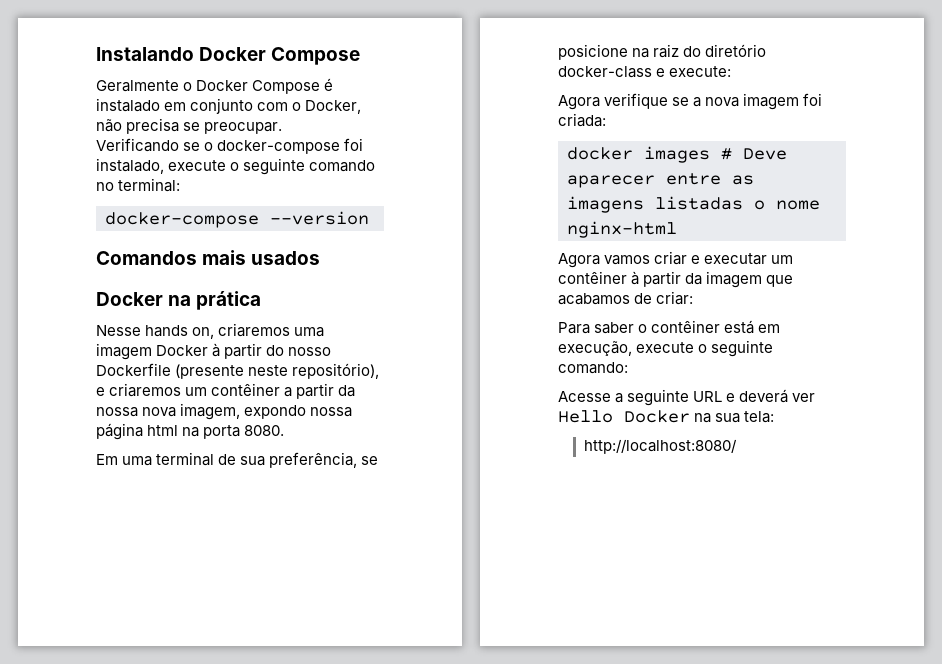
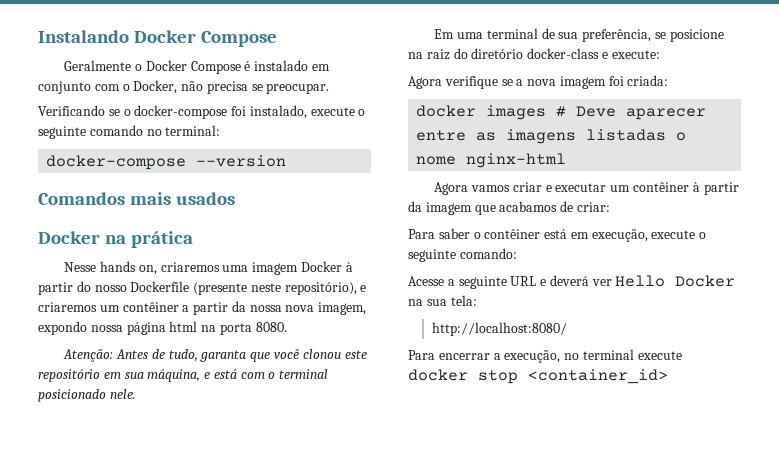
(285, 430) none -> [63,349,367,362] [38,369,329,382] [38,389,136,402] // Atenção: Antes de tudo, garanta que você clonou este repositório em sua máquina, e está com o terminal posicionado nele.
(737, 446) none -> [408,349,682,363] [408,369,668,384] // Para encerrar a execução, no terminal execute docker stop <container_id>

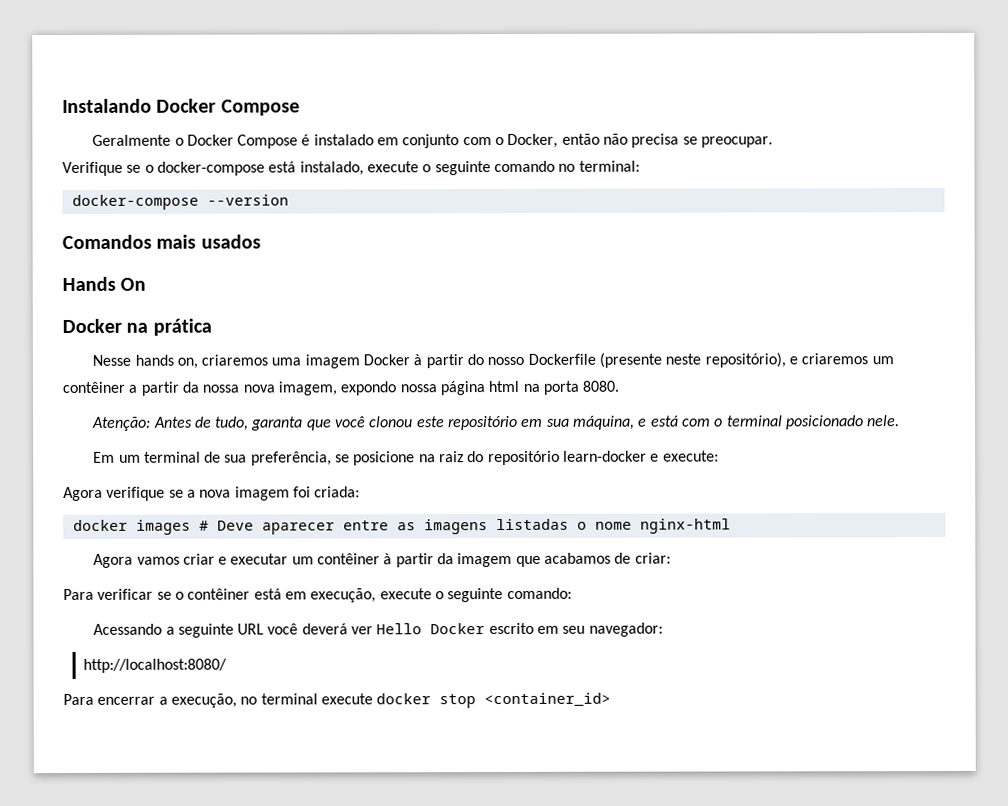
(178, 87) none -> [561,133,600,145] então
[38,105,105,116] Verificando -> [62,161,123,177] Verifique
[231,106,247,116] foi -> [268,161,297,173] está
(236, 198) none -> [62,276,147,292] // Hands On
[457,32,484,39] uma -> [118,454,141,463] um
[471,48,600,59] diretório docker-class -> [487,450,648,466] repositório learn-docker
[438,228,470,239] saber -> [97,588,172,600] verificar se
[408,276,444,286] Acesse -> [93,623,163,635] Acessando
[540,279,547,286] e -> [267,623,299,635] você
[408,295,477,306] na sua tela: -> [488,622,663,637] escrito em seu navegador:

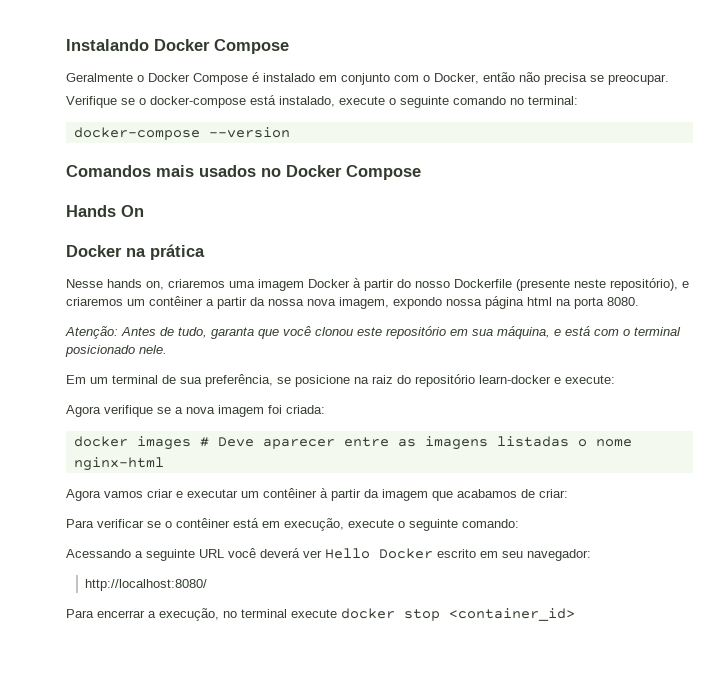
(261, 241) none -> [261,165,421,180] no Docker Compose

